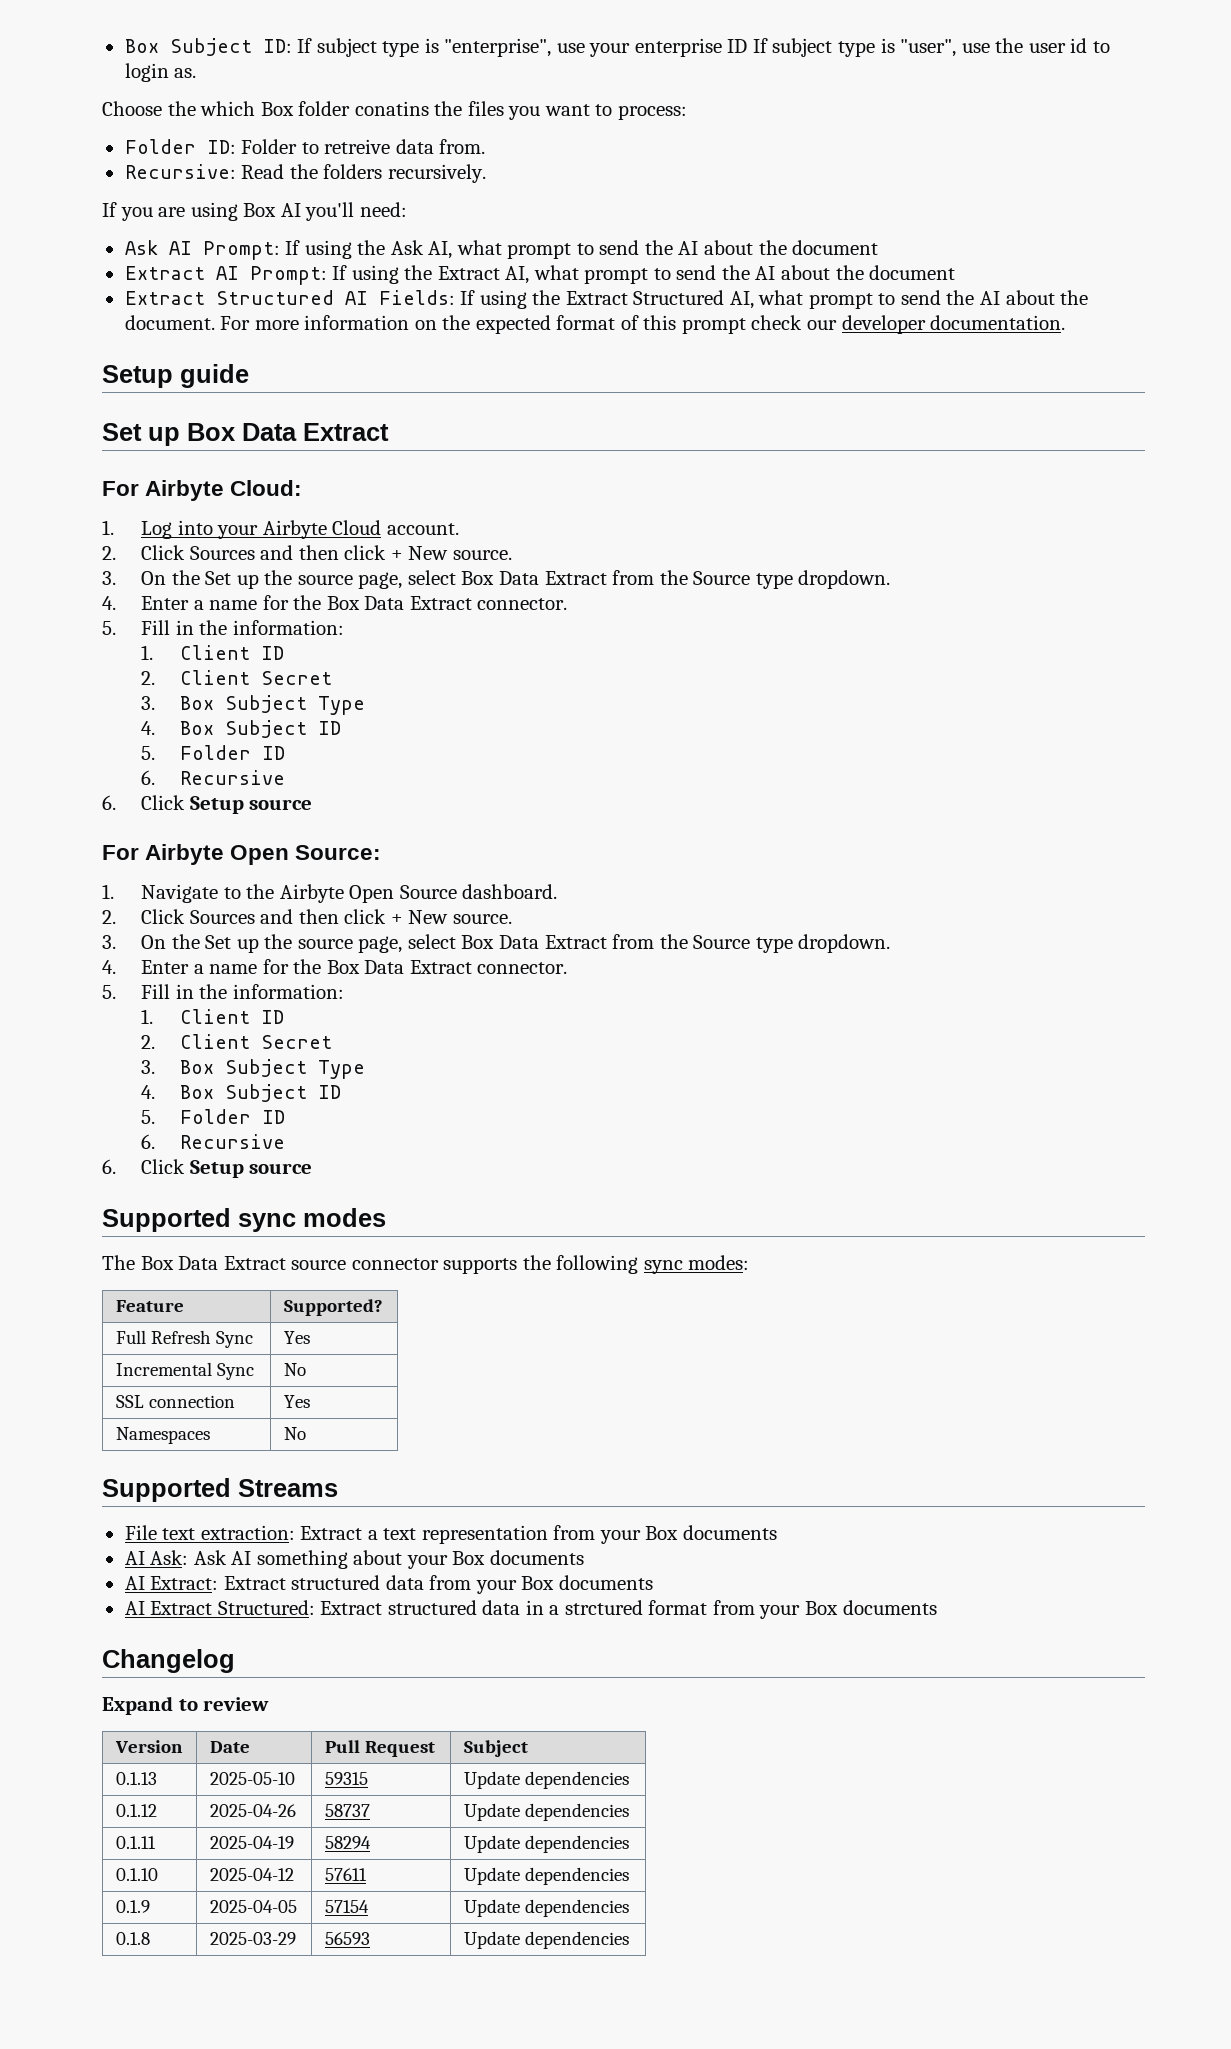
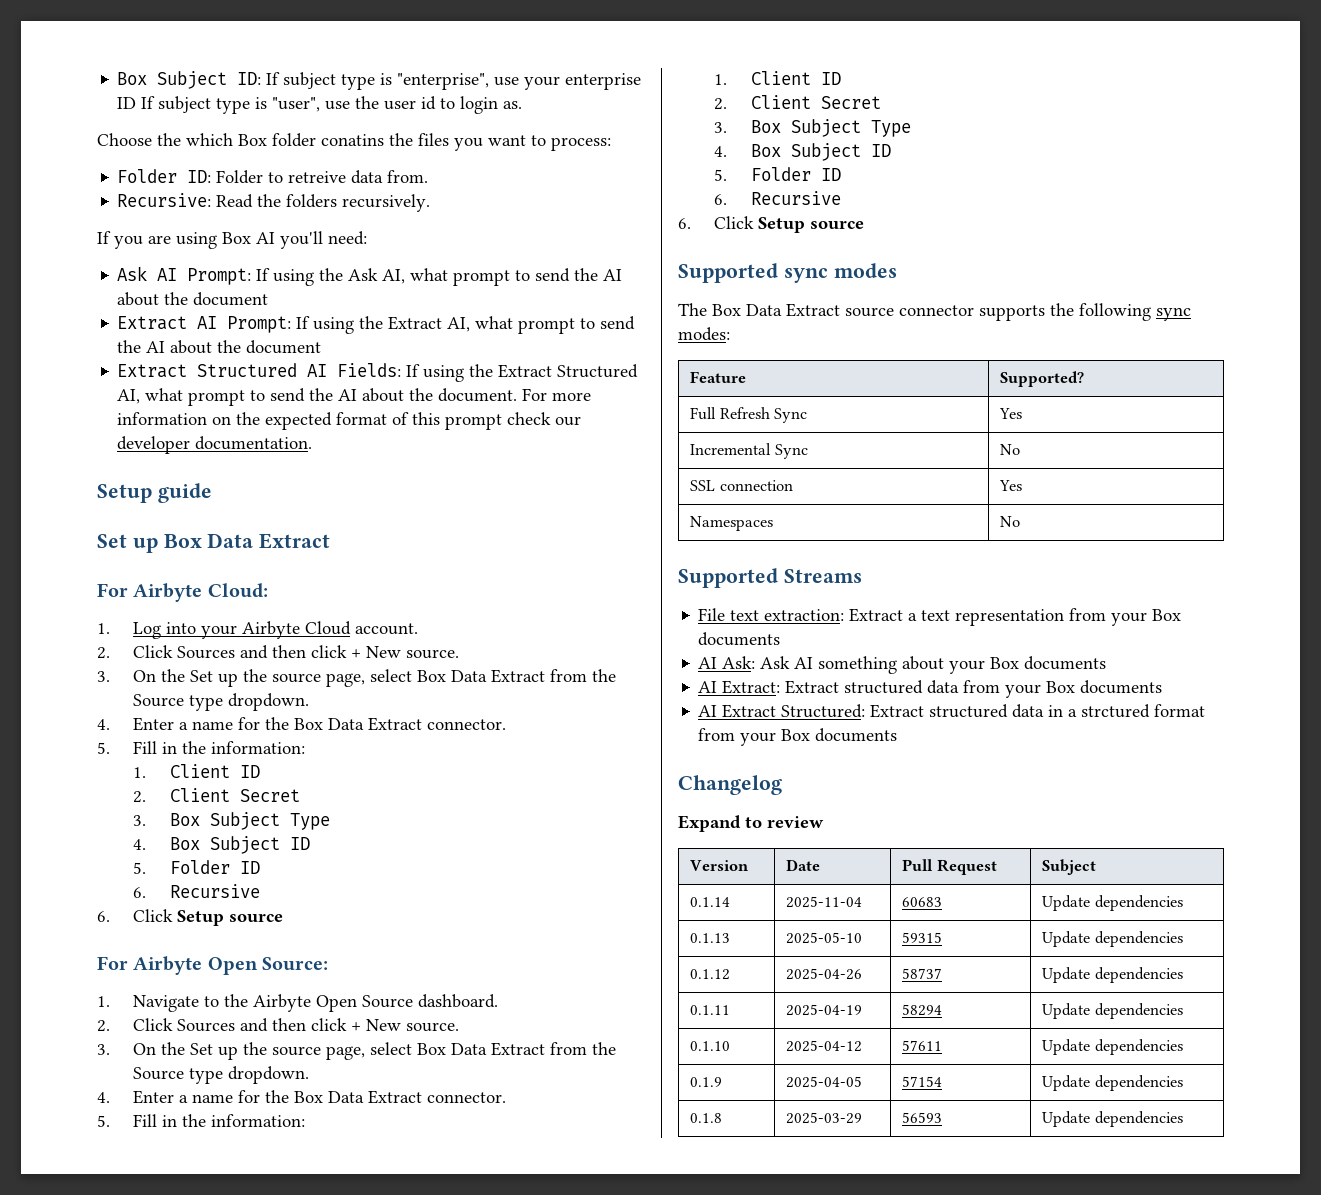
(528, 1748) none -> [690,897,731,907] [786,896,863,908] [902,897,943,907] [1042,895,1183,911] // 0.1.14 | 2025-11-04 | 60683 | Update dependencies

